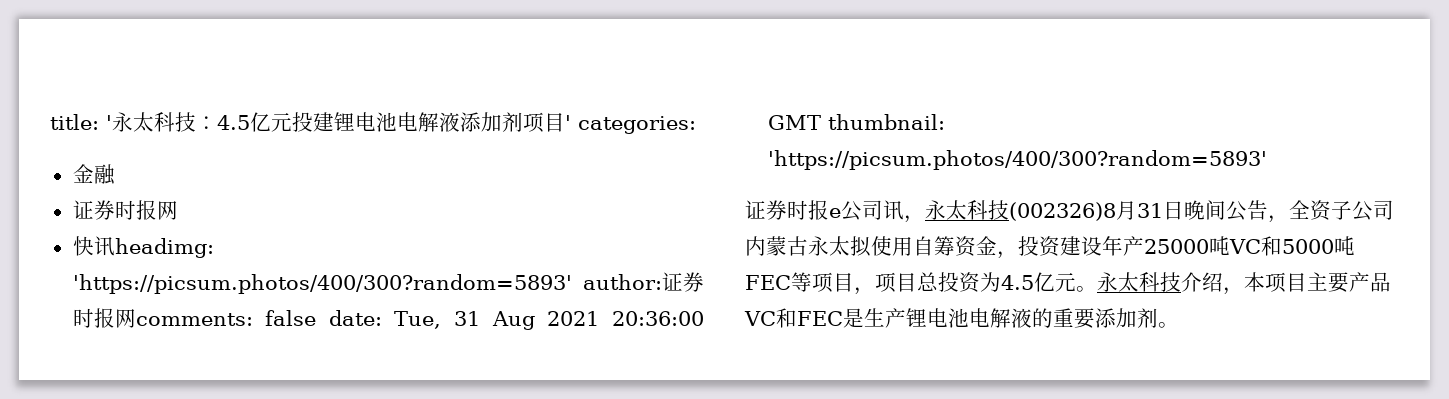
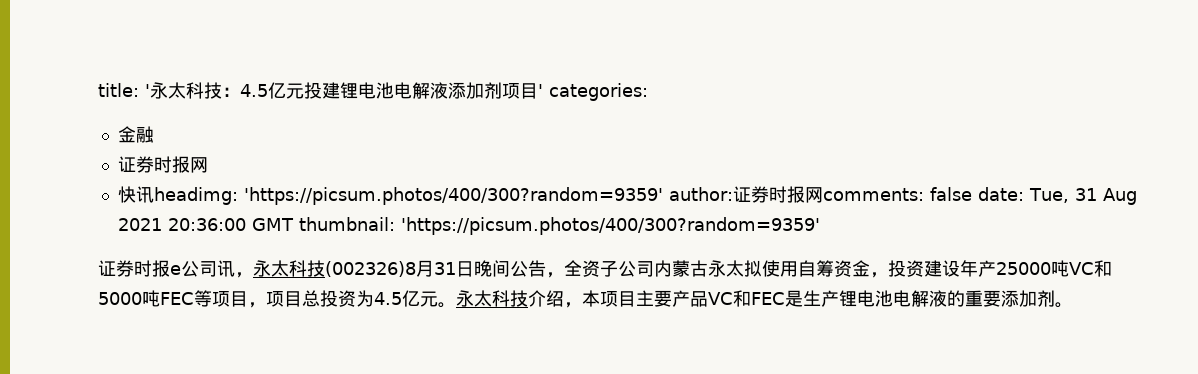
[72,274,572,294] 'https://picsum.photos/400/300?random=5893' -> [243,187,663,205] 'https://picsum.photos/400/300?random=9359'
[767,150,1267,170] 'https://picsum.photos/400/300?random=5893' -> [400,217,820,235] 'https://picsum.photos/400/300?random=9359'

